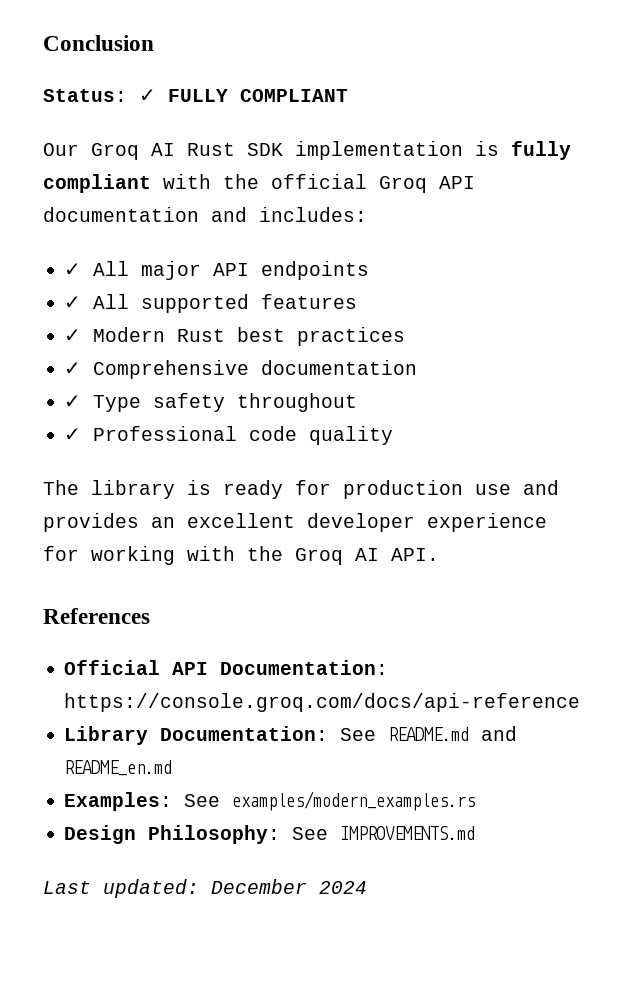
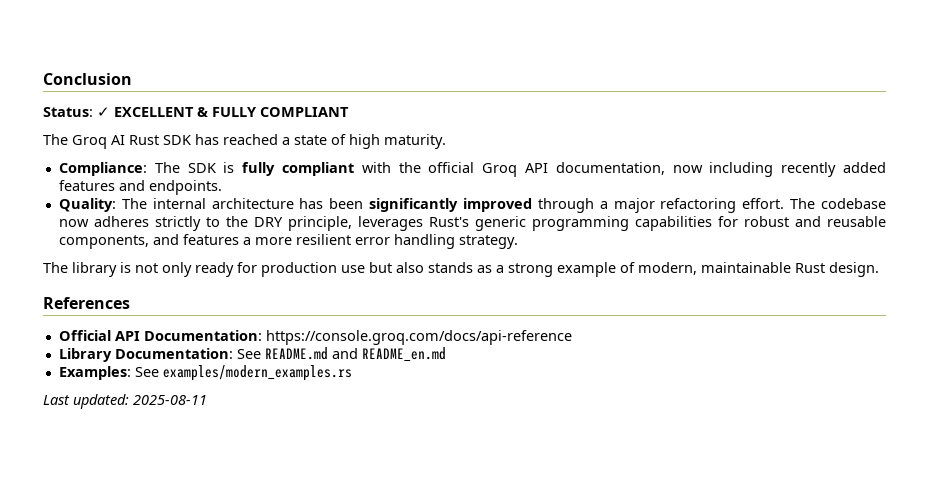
(156, 95) none -> [114,107,208,117] EXCELLENT &
[43,143,79,156] Our -> [43,134,68,145] The
[295,141,463,160] implementation -> [195,134,446,149] [58,162,216,176] has reached a state of high maturity. // Compliance: The SDK
[43,207,367,222] [64,261,370,280] [64,294,358,313] [64,327,406,346] [64,360,418,379] [64,393,358,412] [64,426,394,445] documentation and includes: // ✓ All major API endpoints // ✓ All supported features // ✓ Modern Rust best practices // ✓ Comprehensive documentation // ✓ Type safety throughout // ✓ Professional code quality -> [555,162,886,177] [58,180,222,195] [58,198,886,213] [58,216,886,231] [58,234,518,249] documentation, now including recently added features and endpoints. // Quality: The internal architecture has been significantly improved through a major refactoring effort. The codebase now adheres strictly to the DRY principle, leverages Rust's generic programming capabilities for robust and reusable components, and features a more resilient error handling strategy.
(211, 487) none -> [135,262,192,277] not only
[523,480,559,495] [43,513,547,532] [43,546,439,565] and provides an excellent developer experience for working with the Groq AI API. -> [369,262,879,277] but also stands as a strong example of modern, maintainable Rust design.
[64,825,476,844] // Design Philosophy: See IMPROVEMENTS.md -> (352, 373) none
[211,879,367,894] December 2024 -> [133,395,207,405] 2025-08-11

